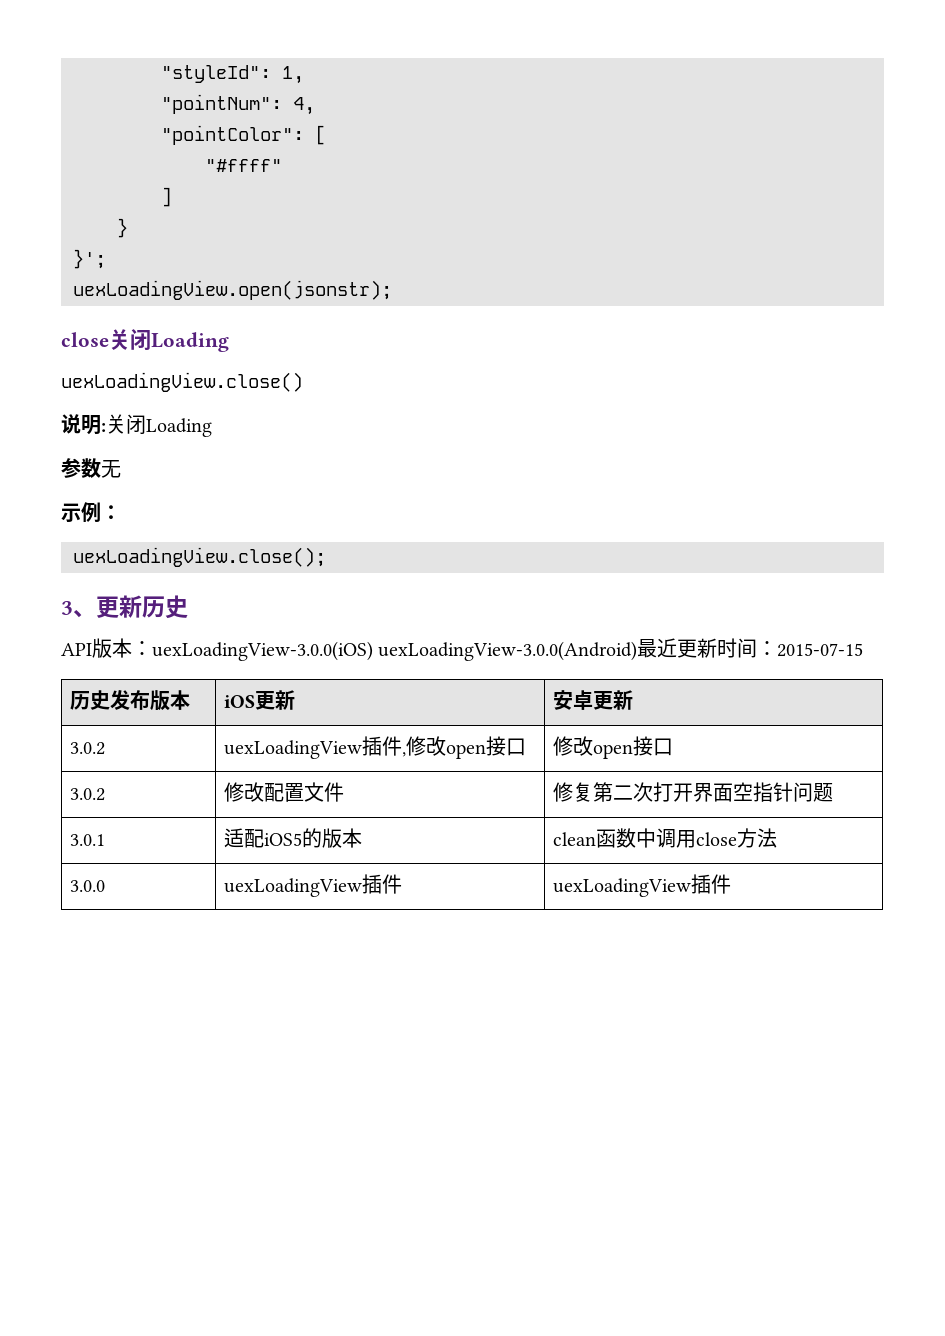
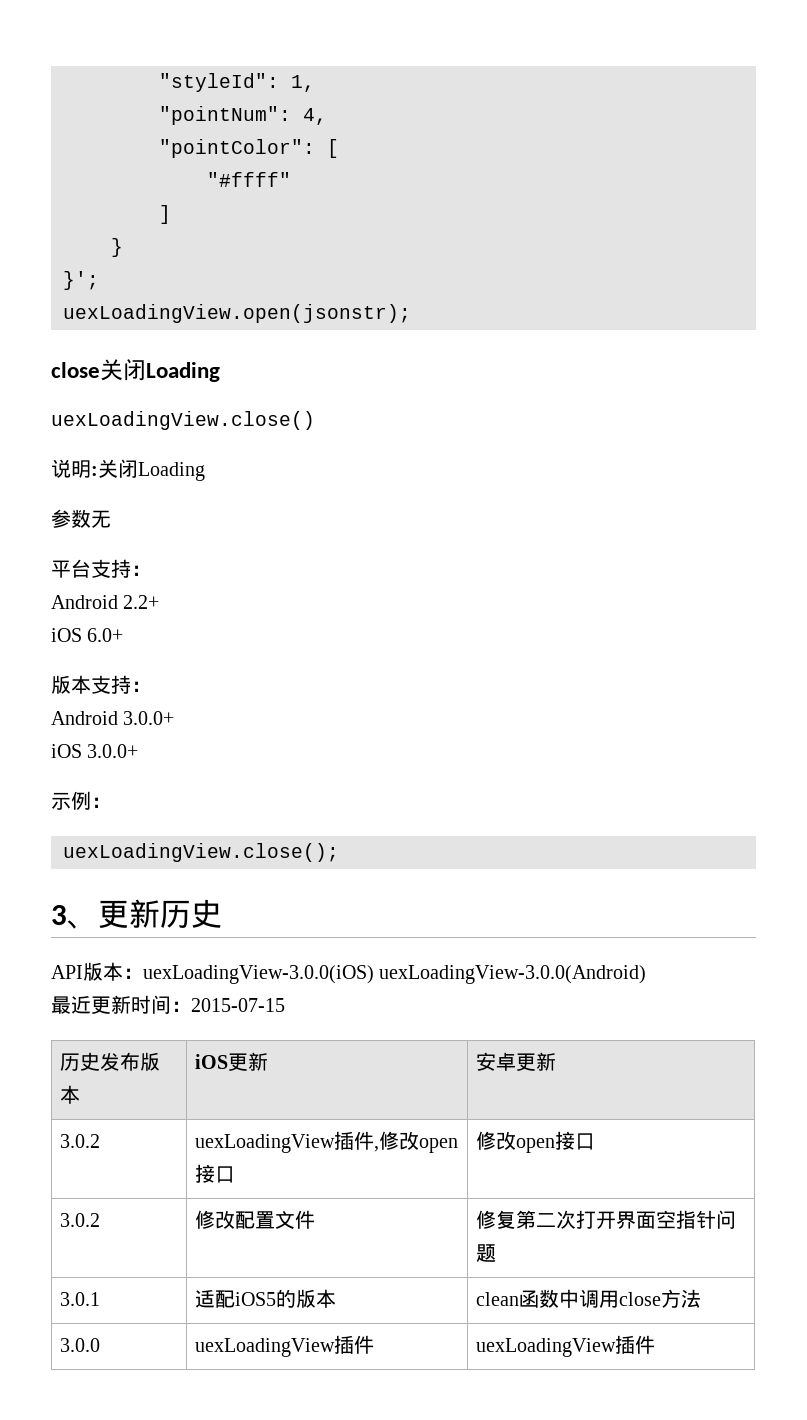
(121, 469) none -> [51,559,151,578] [51,595,160,609] [51,628,124,642] [51,675,151,694] [51,711,175,725] [51,744,139,758] // 平台支持： // Android 2.2+ // iOS 6.0+ // 版本支持： // Android 3.0.0+ // iOS 3.0.0+
(638, 651) none -> (647, 974) //

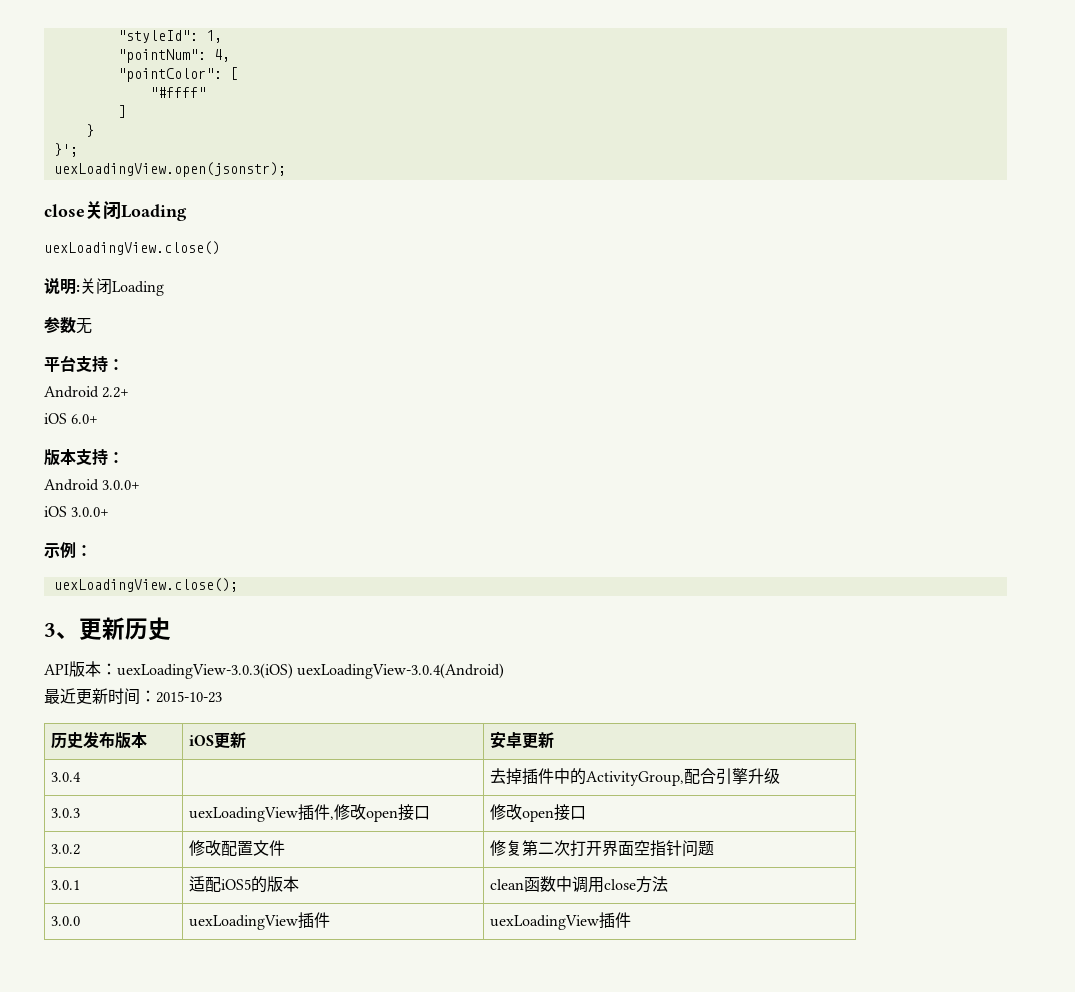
[143,965,647,984] uexLoadingView-3.0.0(iOS) uexLoadingView-3.0.0(Android) -> [117,663,505,679] uexLoadingView-3.0.3(iOS) uexLoadingView-3.0.4(Android)
[191,998,285,1012] 2015-07-15 -> [156,691,222,703] 2015-10-23
[59,1134,100,1148] 3.0.2 -> [50,772,81,782] [489,768,780,786] [50,808,80,818] 3.0.4 | | 去掉插件中的ActivityGroup,配合引擎升级 // 3.0.3

